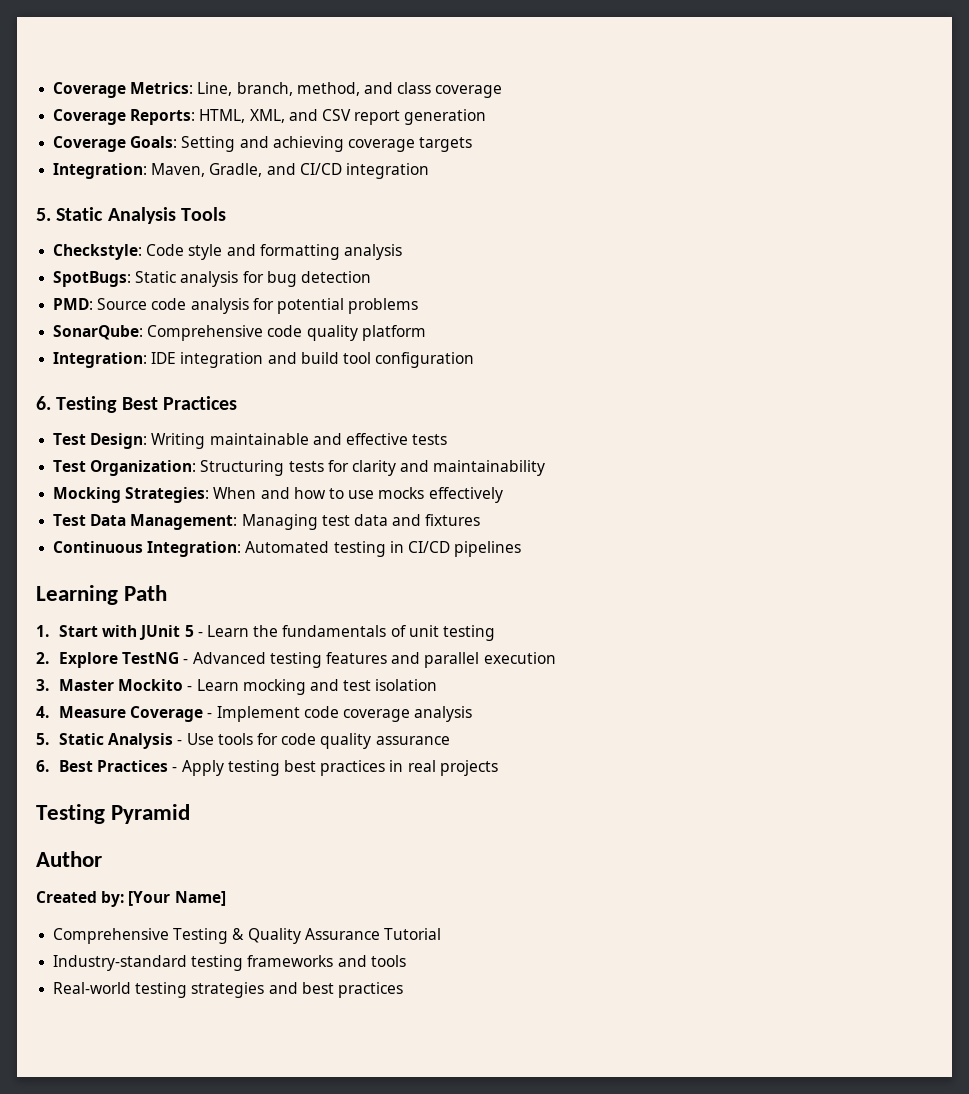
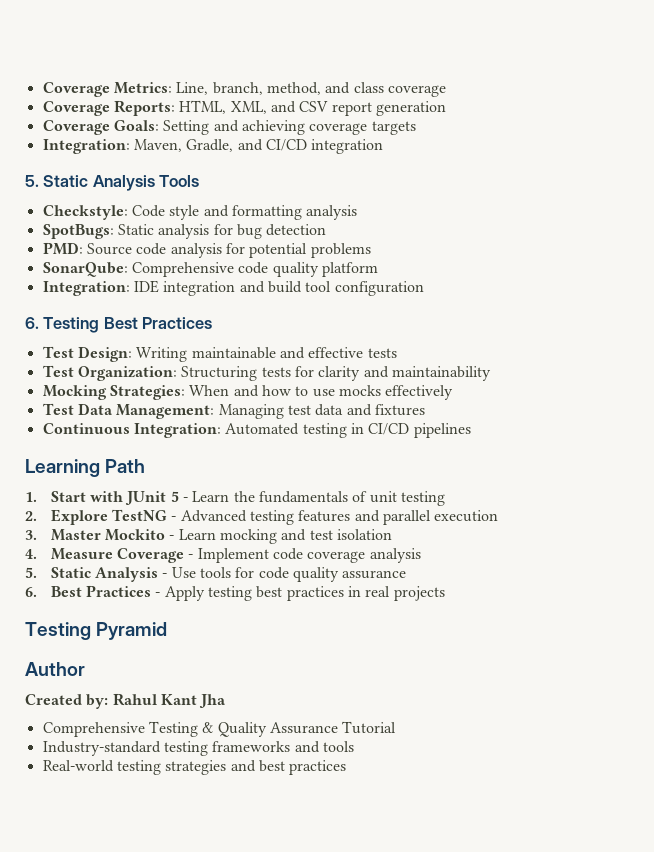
[128,891,226,906] [Your Name] -> [112,693,227,708] Rahul Kant Jha

